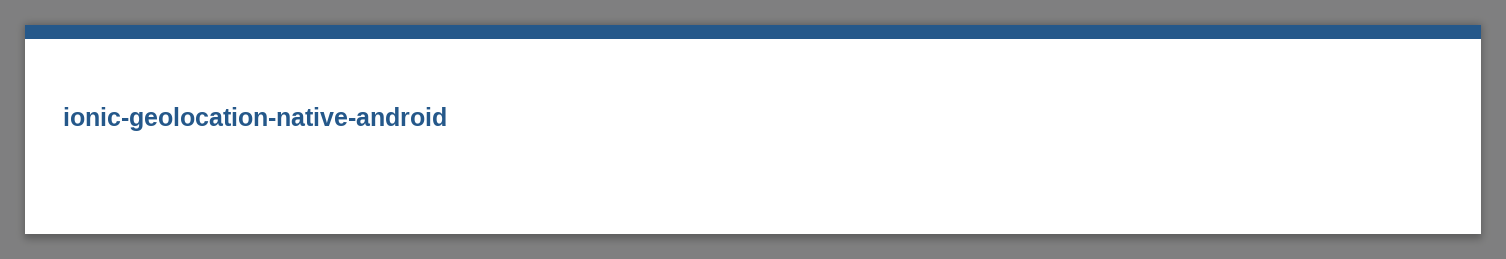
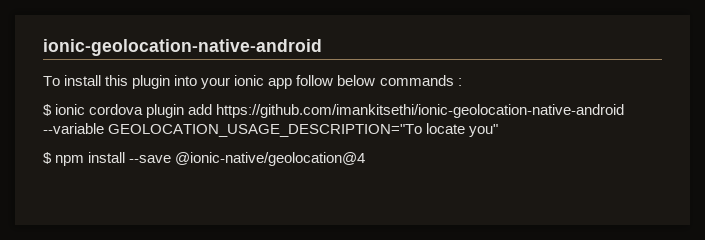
(447, 119) none -> [43,75,462,89] [43,104,625,118] [43,123,499,137] [43,152,366,166] // To install this plugin into your ionic app follow below commands : // $ ionic cordova plugin add https://github.com/imankitsethi/ionic-geolocation-native-android --variable GEOLOCATION_USAGE_DESCRIPTION="To locate you" // $ npm install --save @ionic-native/geolocation@4

